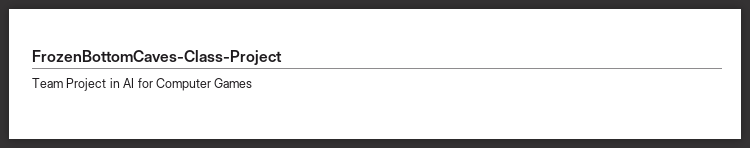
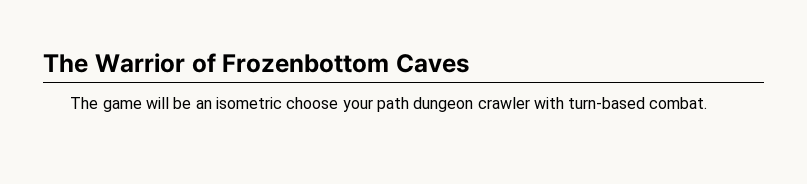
[32,50,282,65] [32,78,253,91] FrozenBottomCaves-Class-Project // Team Project in AI for Computer Games -> [43,53,469,73] [70,97,708,112] The Warrior of Frozenbottom Caves // The game will be an isometric choose your path dungeon crawler with turn-based combat.

